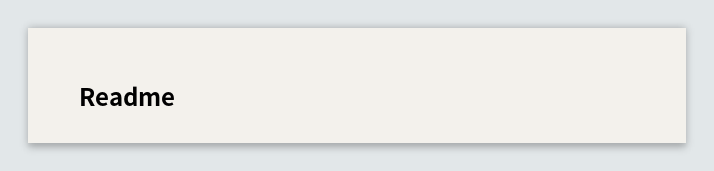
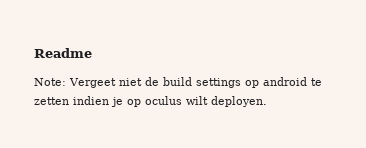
(175, 96) none -> [34,77,322,88] [34,96,267,107] // Note: Vergeet niet de build settings op android te zetten indien je op oculus wilt deployen.

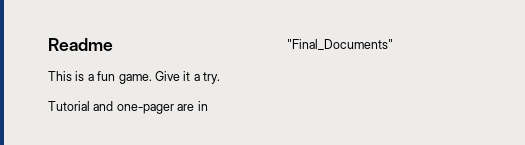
[34,77,322,88] [34,96,267,107] Note: Vergeet niet de build settings op android te zetten indien je op oculus wilt deployen. -> [48,71,220,84] [48,101,208,114] [287,39,393,50] This is a fun game. Give it a try. // Tutorial and one-pager are in "Final_Documents"

